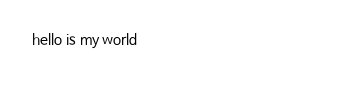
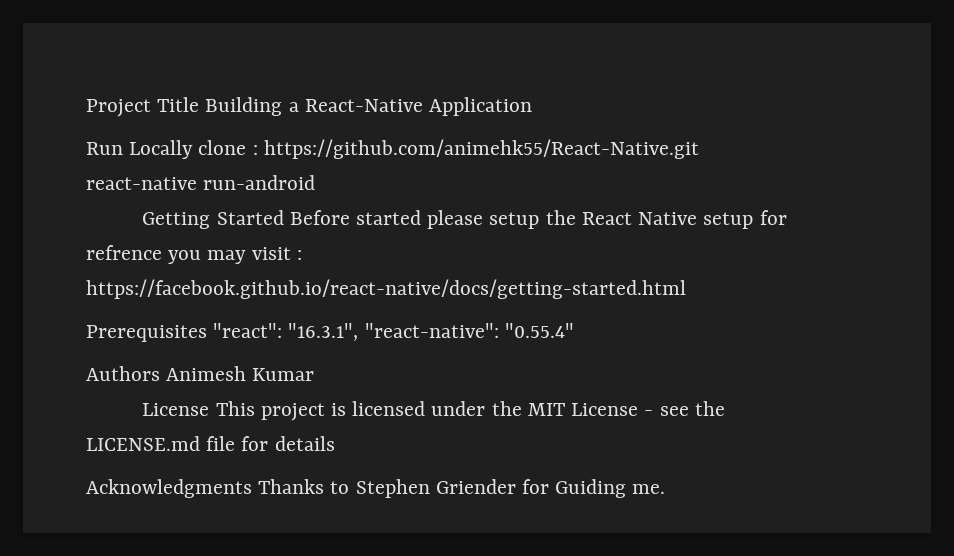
[32,33,138,49] hello is my world -> [86,97,533,117] [86,139,699,159] [86,175,316,190] [142,210,787,229] [86,245,302,264] [86,279,686,299] [86,323,574,342] [86,366,315,381] [142,401,725,421] [86,436,335,451] [86,479,666,498] Project Title Building a React-Native Application // Run Locally clone : https://github.com/animehk55/React-Native.git react-native run-android // Getting Started Before started please setup the React Native setup for refrence you may visit : https://facebook.github.io/react-native/docs/getting-started.html // Prerequisites "react": "16.3.1", "react-native": "0.55.4" // Authors Animesh Kumar // License This project is licensed under the MIT License - see the LICENSE.md file for details // Acknowledgments Thanks to Stephen Griender for Guiding me.

